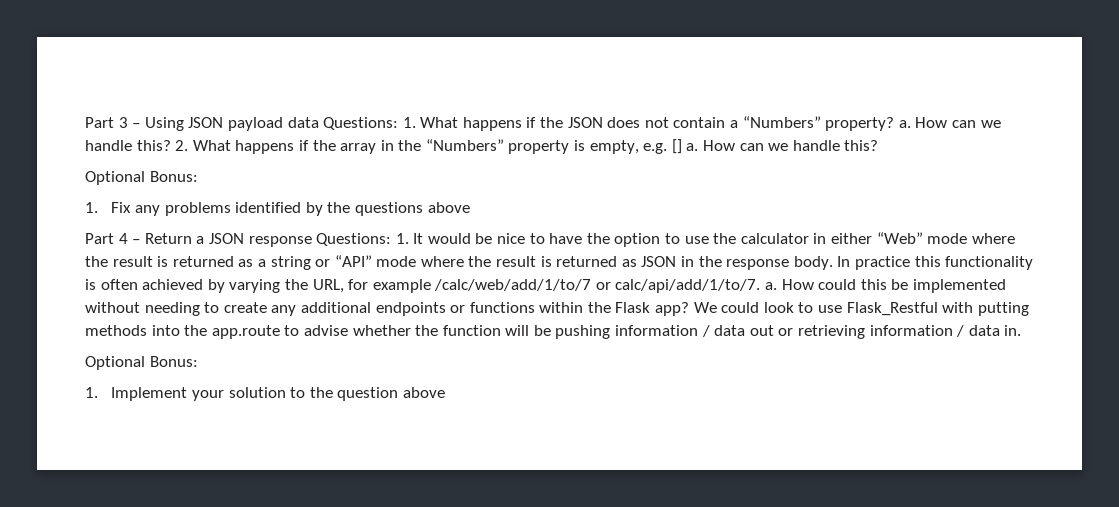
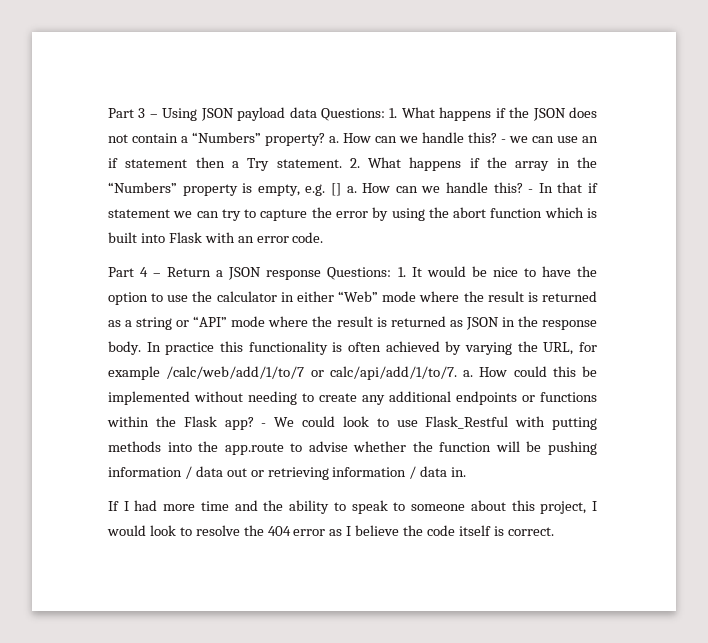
(171, 145) none -> [501,136,598,143] [108,157,342,171] - we can use an if statement then a Try statement.
[85,171,198,185] [85,202,470,216] // Optional Bonus: // 1. Fix any problems identified by the questions above -> [528,182,599,193] [108,207,597,221] [108,232,324,243] - In that if statement we can try to capture the error by using the abort function which is built into Flask with an error code.
(690, 309) none -> [261,423,267,427] -
[85,356,198,370] [85,387,445,401] Optional Bonus: // 1. Implement your solution to the question above -> [108,500,598,514] [107,525,554,536] If I had more time and the ability to speak to someone about this project, I would look to resolve the 404 error as I believe the code itself is correct.

